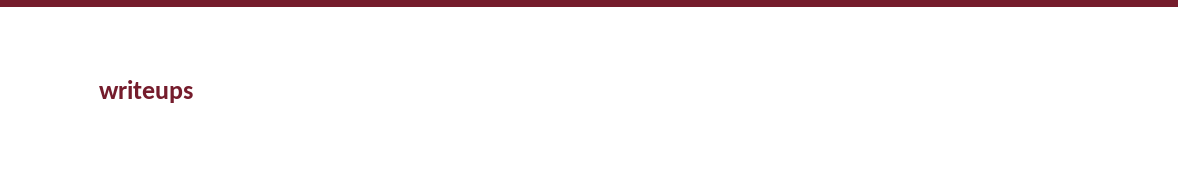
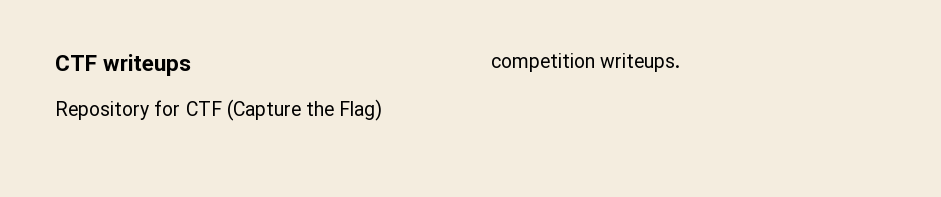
(99, 91) none -> [55,55,97,71] CTF
(193, 91) none -> [55,99,383,121] [491,53,681,72] // Repository for CTF (Capture the Flag) competition writeups.

